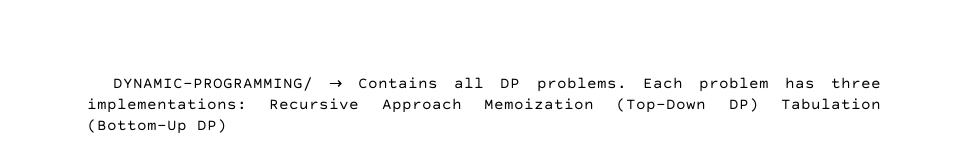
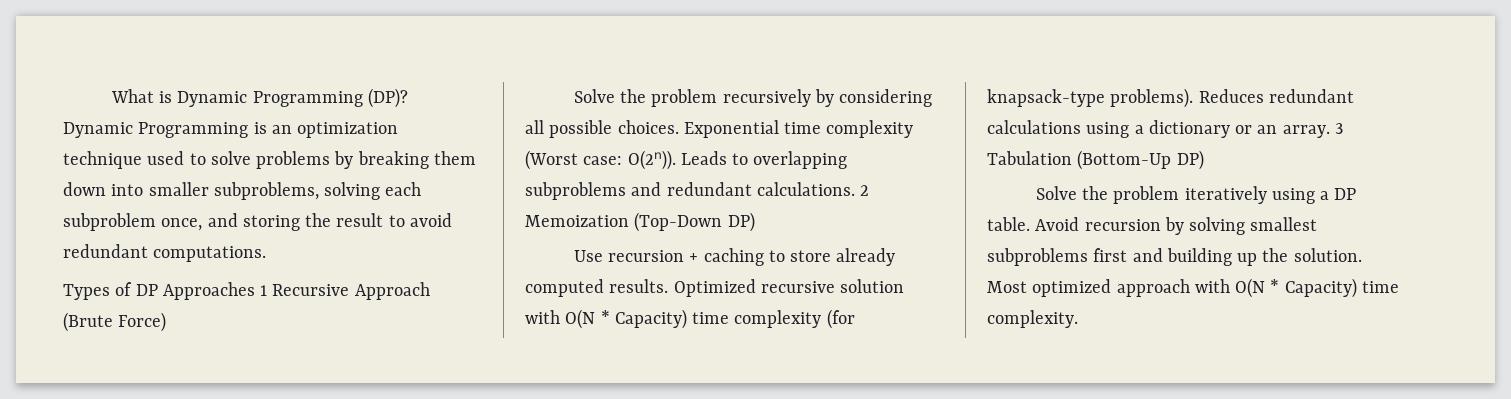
[112,77,882,92] [87,98,882,113] [87,119,227,134] DYNAMIC-PROGRAMMING/ → Contains all DP problems. Each problem has three implementations: Recursive Approach Memoization (Top-Down DP) Tabulation (Bottom-Up DP) -> [110,88,408,108] [63,122,399,138] [63,151,476,169] [63,182,422,200] [63,213,452,231] [63,244,267,262] [63,282,430,300] [63,312,167,332] [573,89,933,107] [525,120,914,138] [525,150,848,170] [525,182,870,200] [525,212,755,232] [573,248,896,266] [525,279,905,297] [525,309,855,329] [987,88,1354,108] [987,120,1343,138] [987,150,1204,170] [1035,186,1357,204] [987,217,1318,235] [987,248,1362,266] [987,278,1399,298] [987,310,1078,328] What is Dynamic Programming (DP)? Dynamic Programming is an optimization technique used to solve problems by breaking them down into smaller subproblems, solving each subproblem once, and storing the result to avoid redundant computations. // Types of DP Approaches 1 Recursive Approach (Brute Force) // Solve the problem recursively by considering all possible choices. Exponential time complexity (Worst case: O(2ⁿ)). Leads to overlapping subproblems and redundant calculations. 2 Memoization (Top-Down DP) // Use recursion + caching to store already computed results. Optimized recursive solution with O(N * Capacity) time complexity (for knapsack-type problems). Reduces redundant calculations using a dictionary or an array. 3 Tabulation (Bottom-Up DP) // Solve the problem iteratively using a DP table. Avoid recursion by solving smallest subproblems first and building up the solution. Most optimized approach with O(N * Capacity) time complexity.

